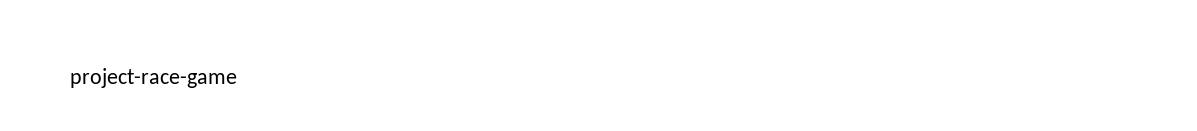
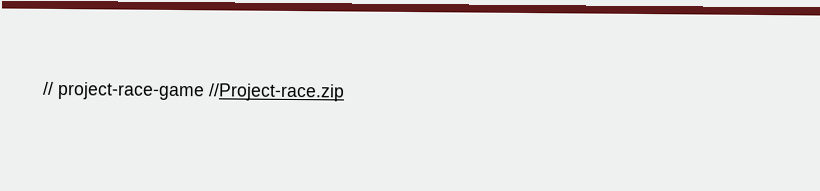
[70,68,237,88] project-race-game -> [42,81,345,102] // project-race-game //Project-race.zip

